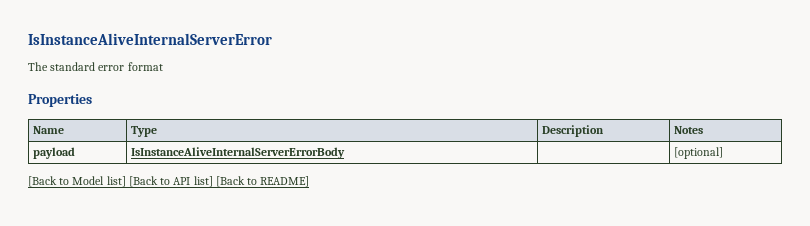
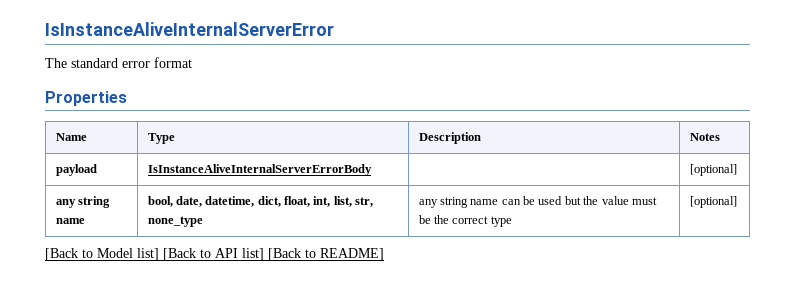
(724, 153) none -> [55,196,110,208] [55,218,85,224] [147,196,374,207] [147,216,203,227] [418,196,657,208] [418,215,512,227] [689,196,737,208] // any string name | bool, date, datetime, dict, float, int, list, str, none_type | any string name can be used but the value must be the correct type | [optional]

